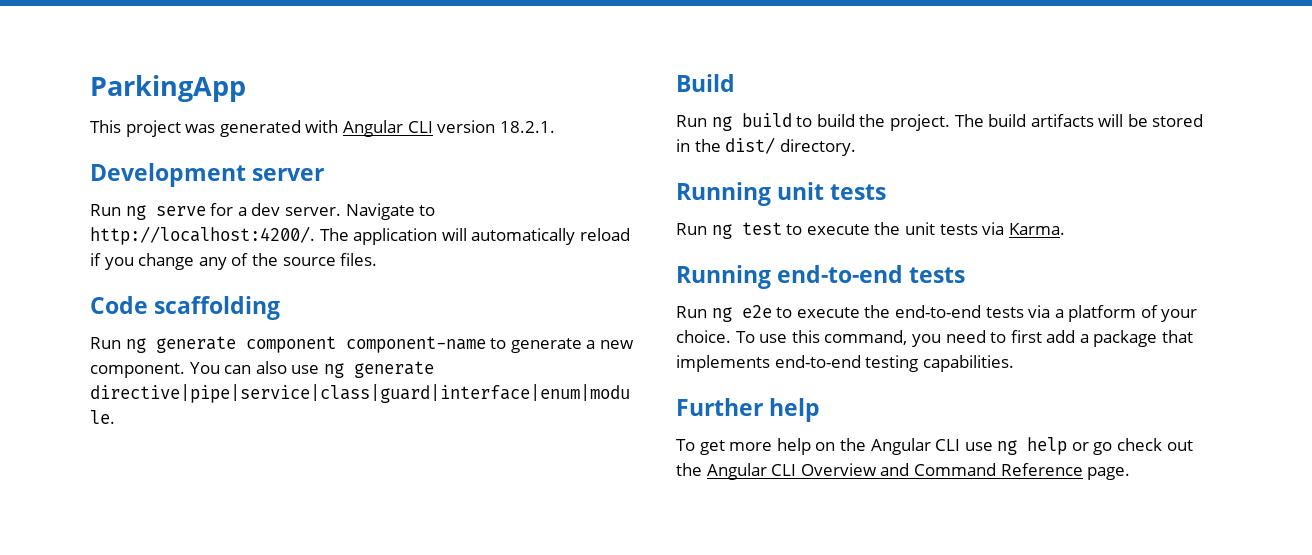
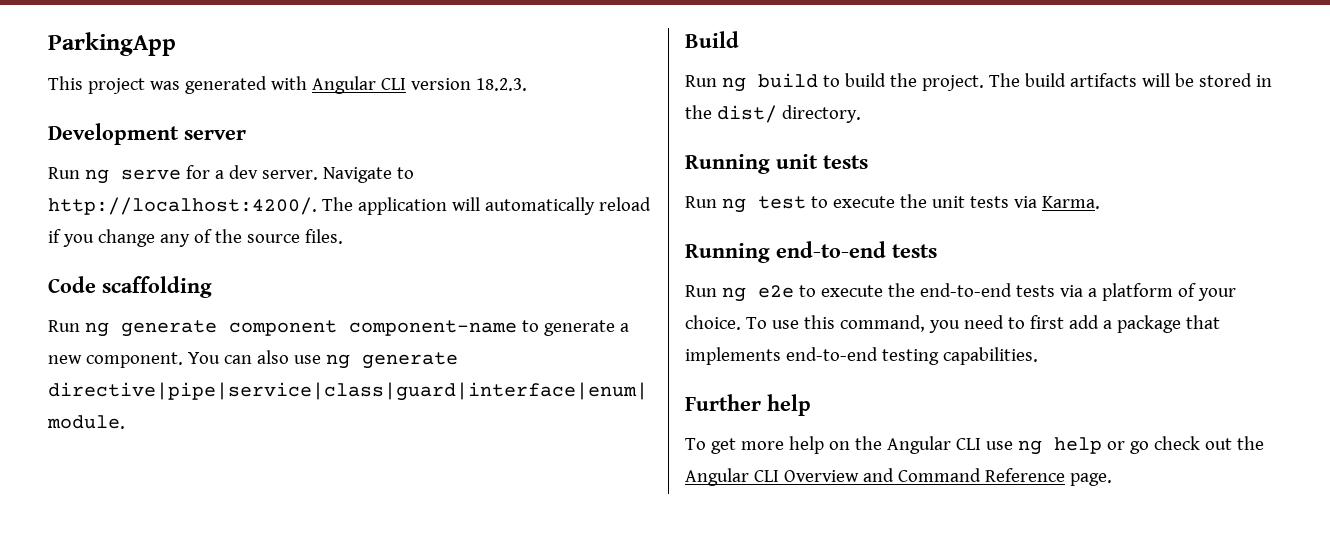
[499,121,555,133] 18.2.1. -> [475,78,527,91] 18.2.3.

